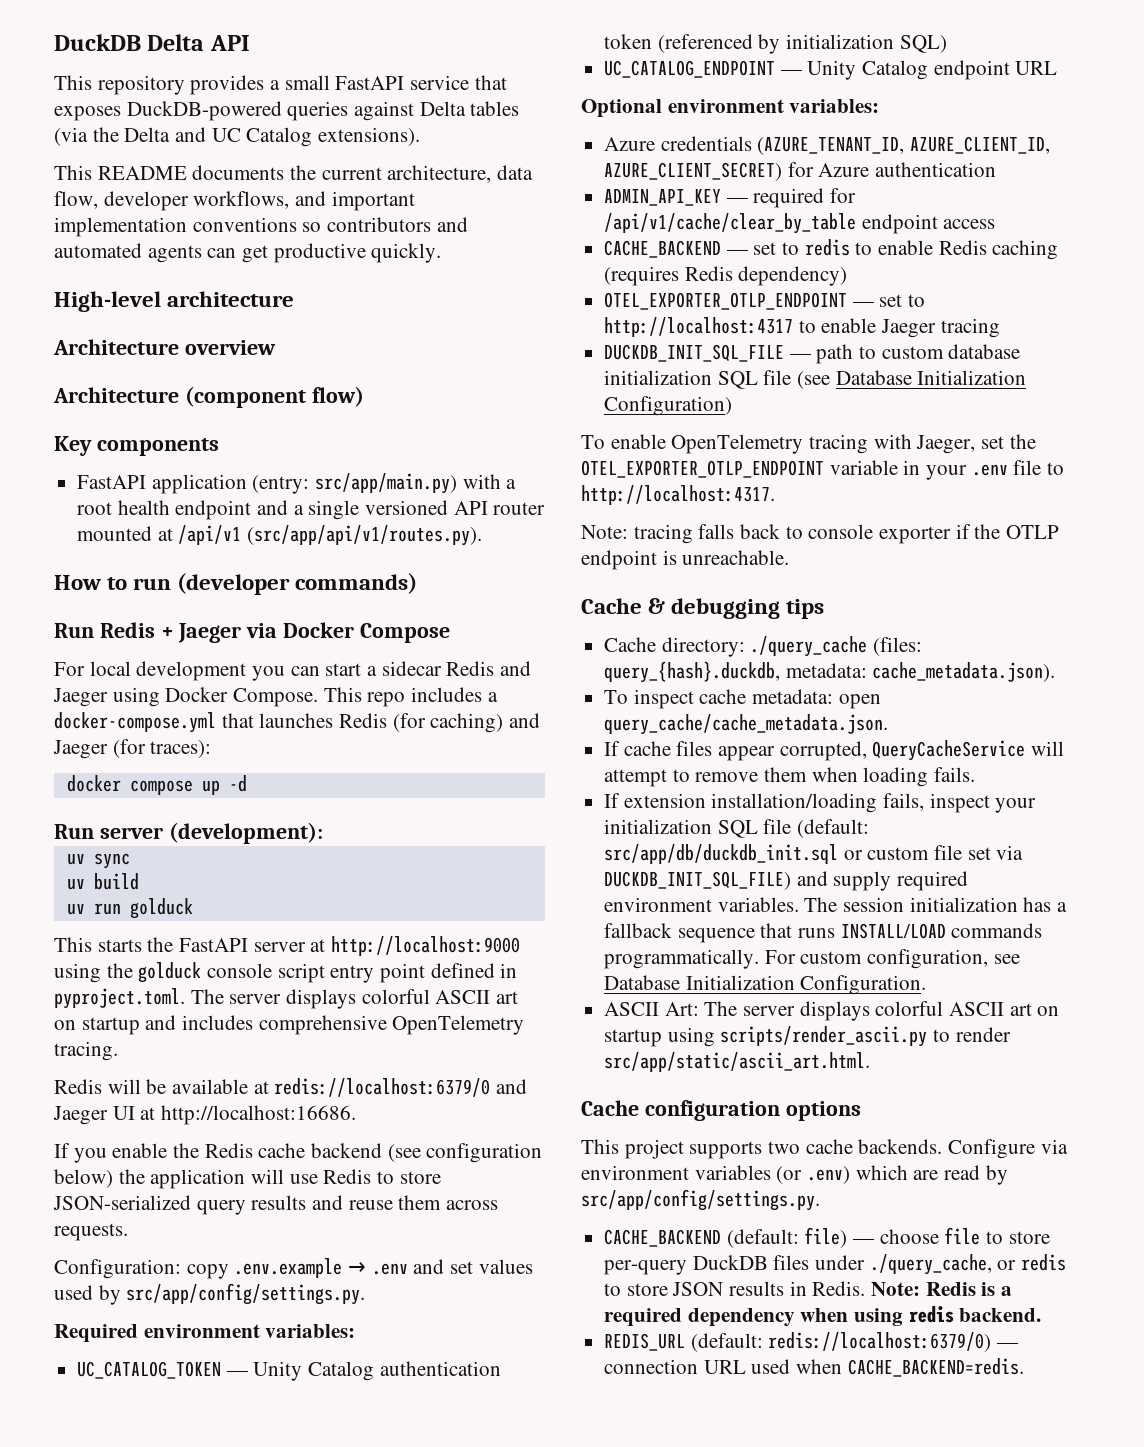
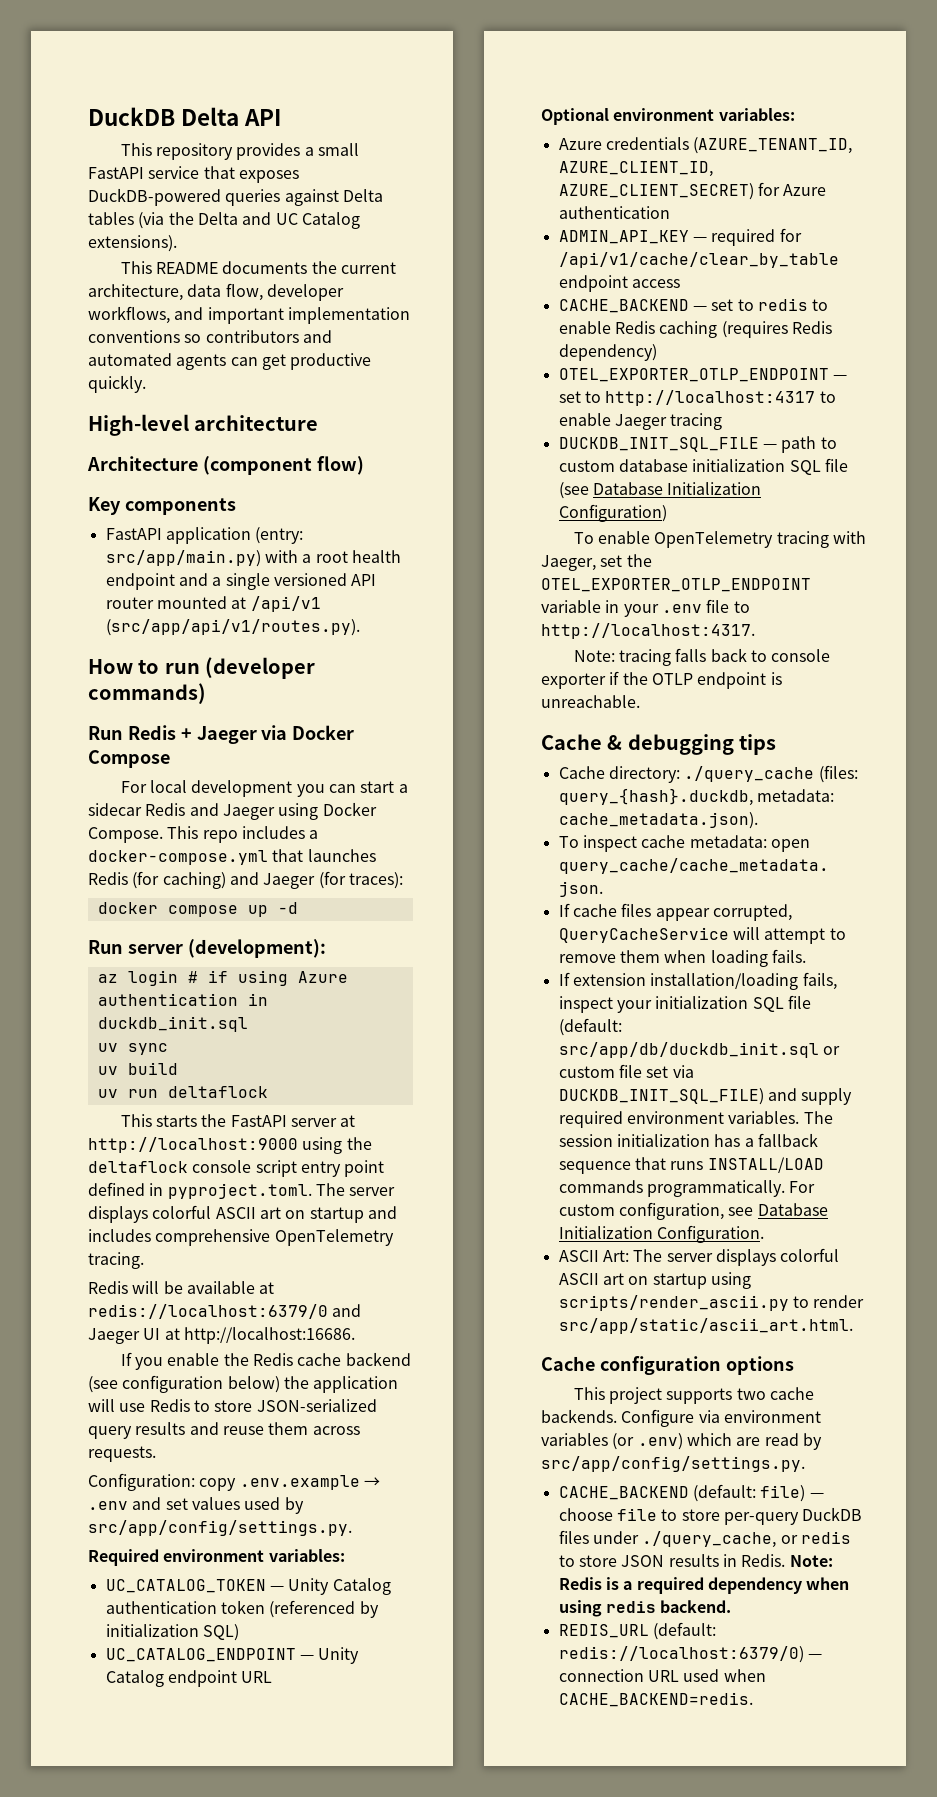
[53,339,276,355] // Architecture overview -> (319, 423) none
(323, 833) none -> [97,970,348,986] [97,993,268,1006] [97,1016,248,1032] // az login # if using Azure authentication in duckdb_init.sql
[129,898,193,919] golduck -> [167,1086,268,1098] deltaflock
[138,962,202,983] golduck -> [88,1161,188,1173] deltaflock

